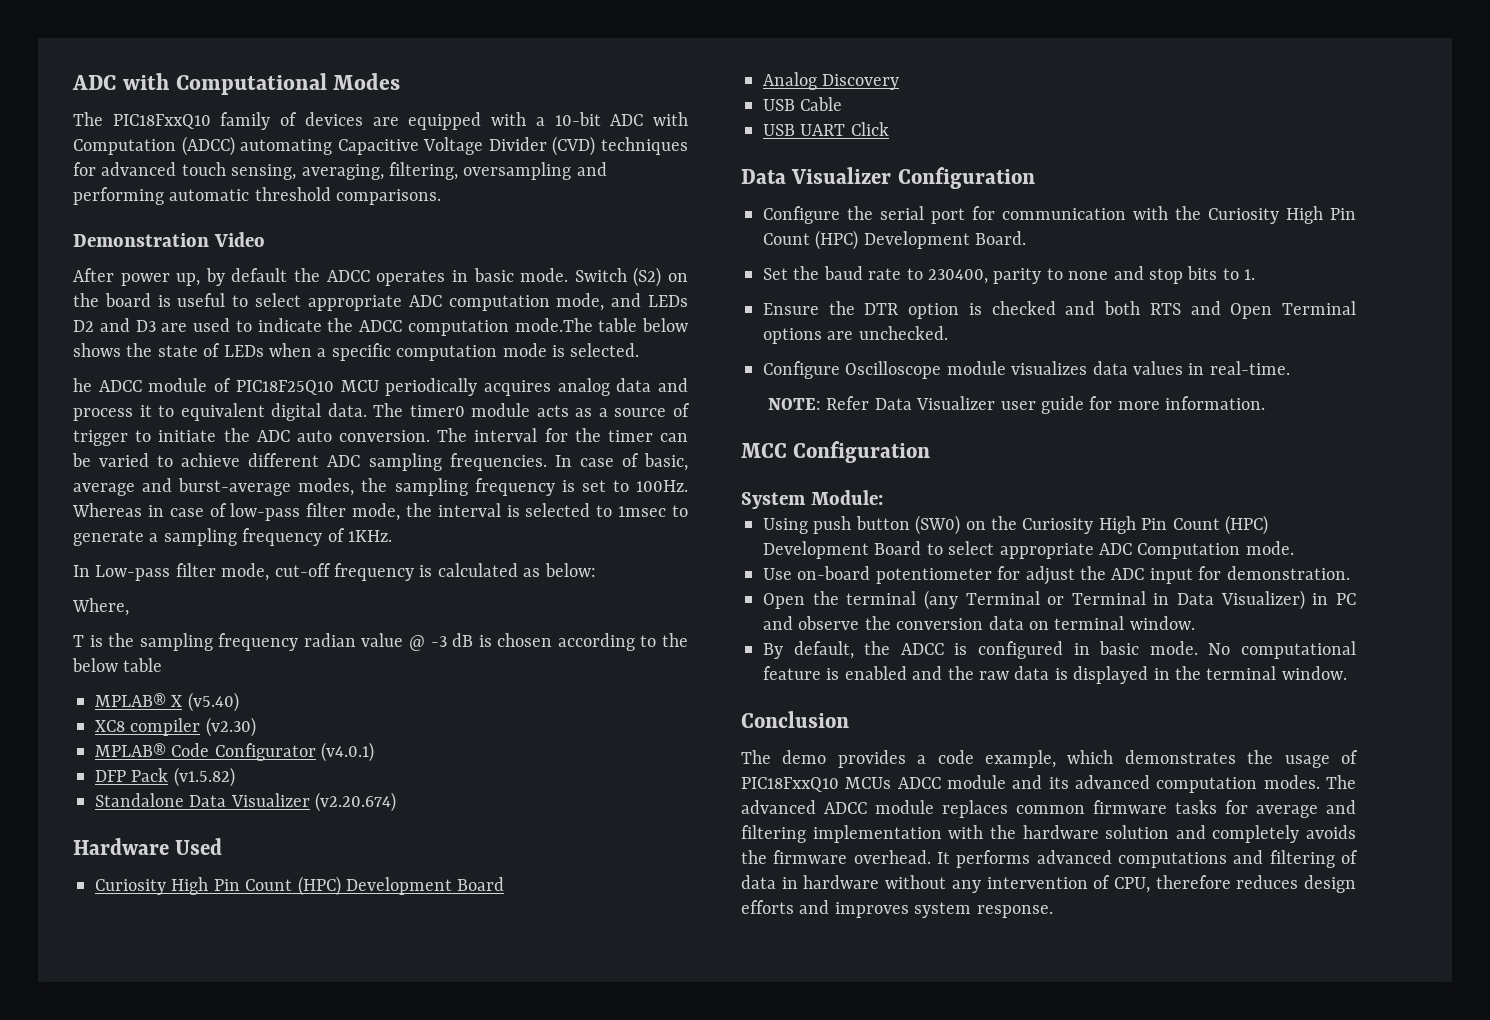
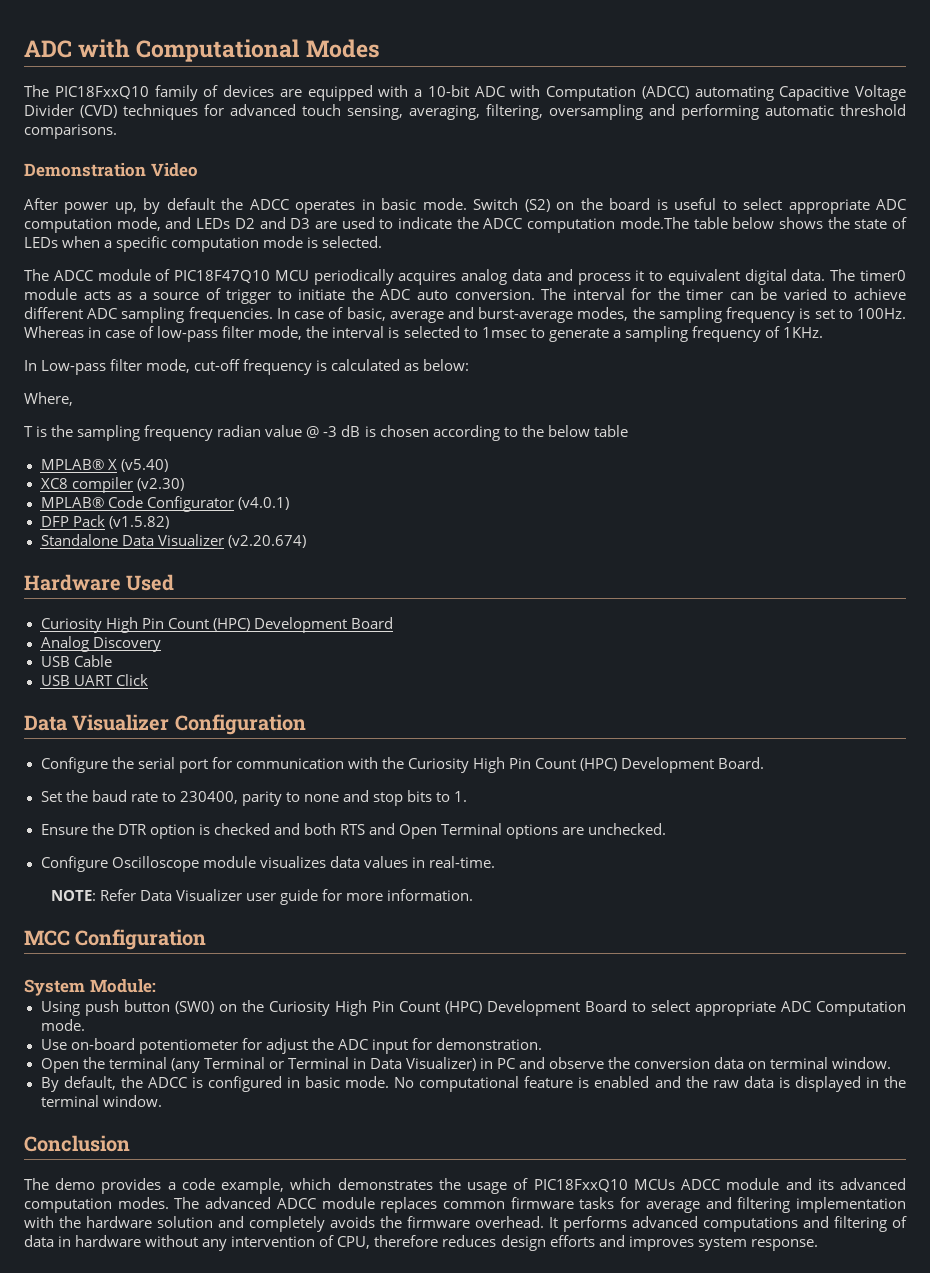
[73,378,92,392] he -> [24,269,49,281] The
[235,380,334,395] PIC18F25Q10 -> [174,270,271,283] PIC18F47Q10

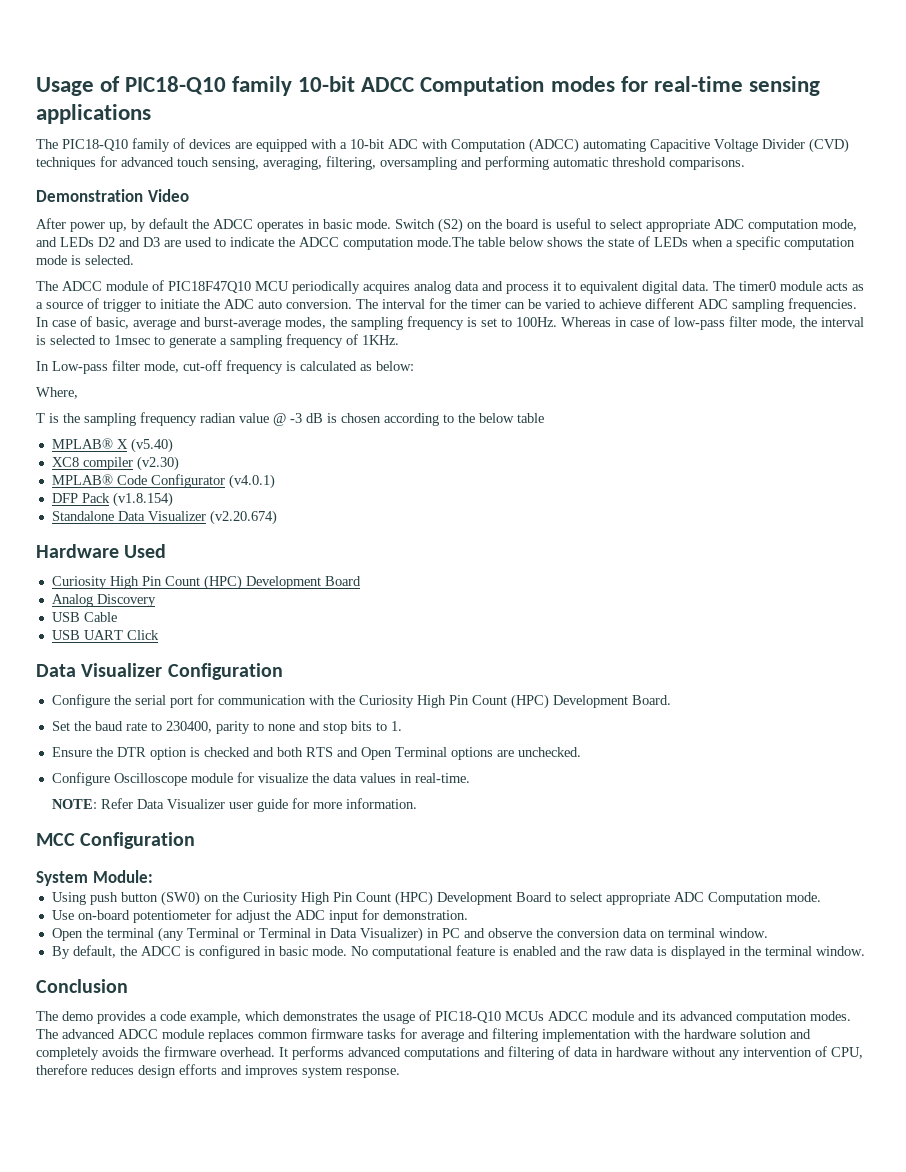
[24,39,380,62] [24,85,149,99] ADC with Computational Modes // The PIC18FxxQ10 -> [36,76,820,96] [36,104,151,124] [36,139,128,151] Usage of PIC18-Q10 family 10-bit ADCC Computation modes for real-time sensing applications // The PIC18-Q10
[108,516,169,529] (v1.5.82) -> [112,492,173,507] (v1.8.154)
[259,856,326,868] visualizes -> [236,772,329,783] for visualize the
[533,1179,628,1192] PIC18FxxQ10 -> [435,1011,501,1023] PIC18-Q10

